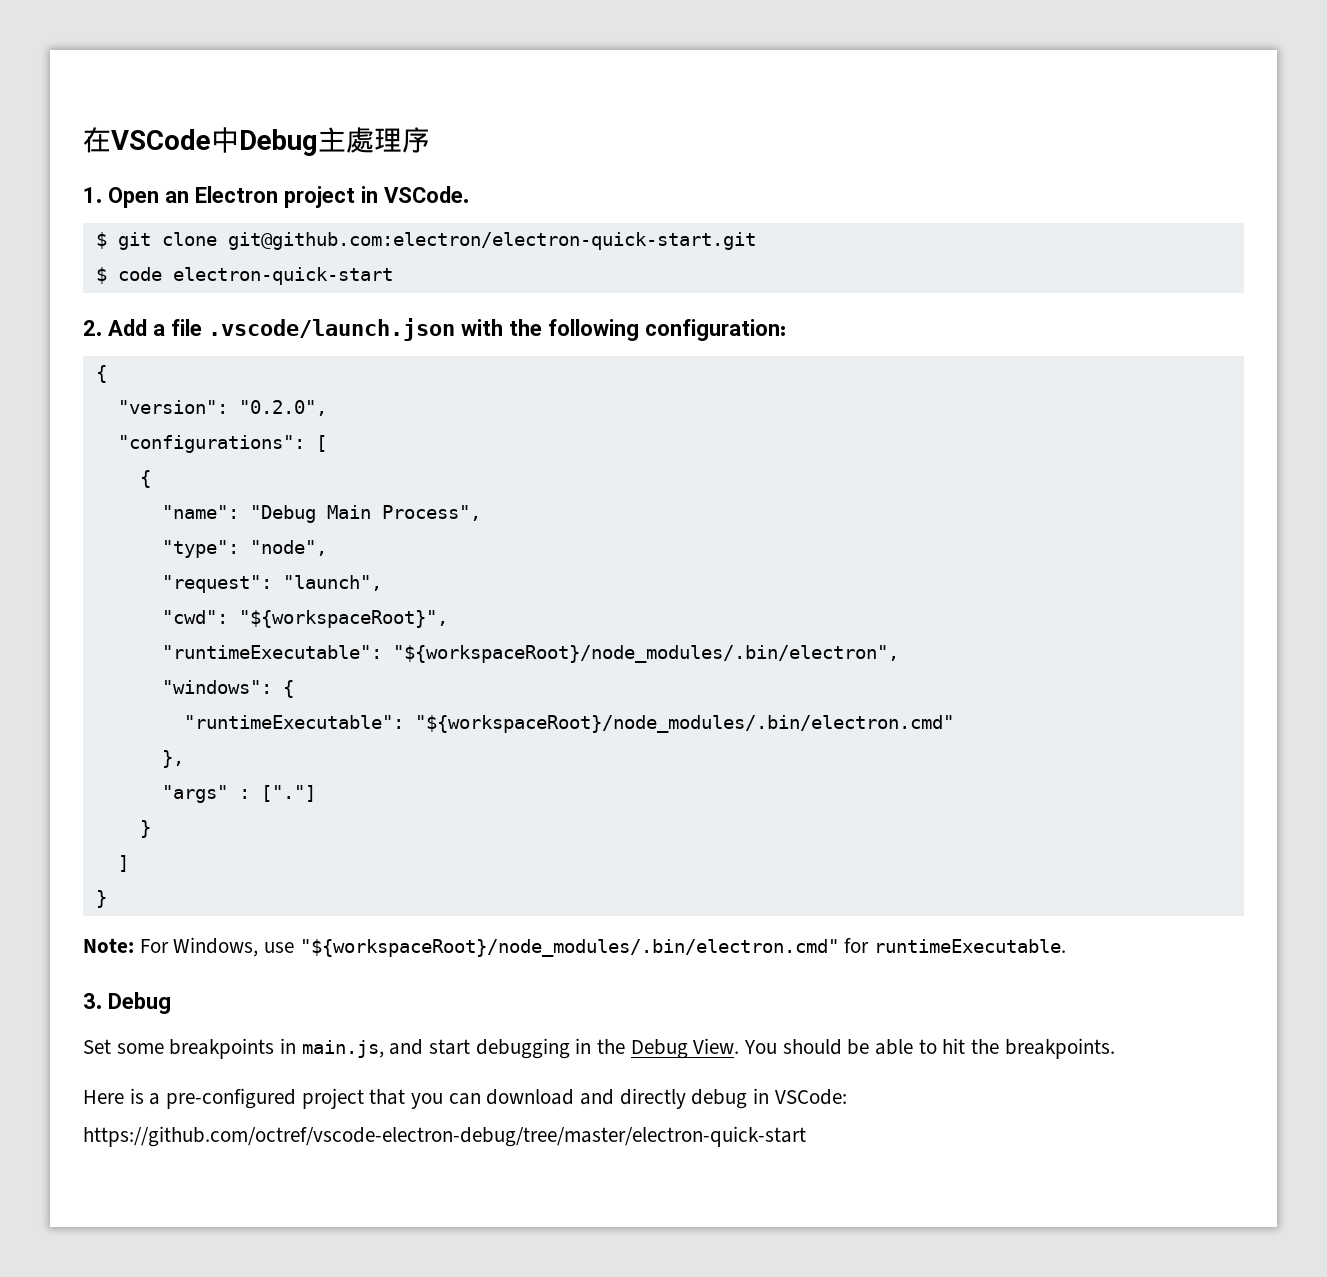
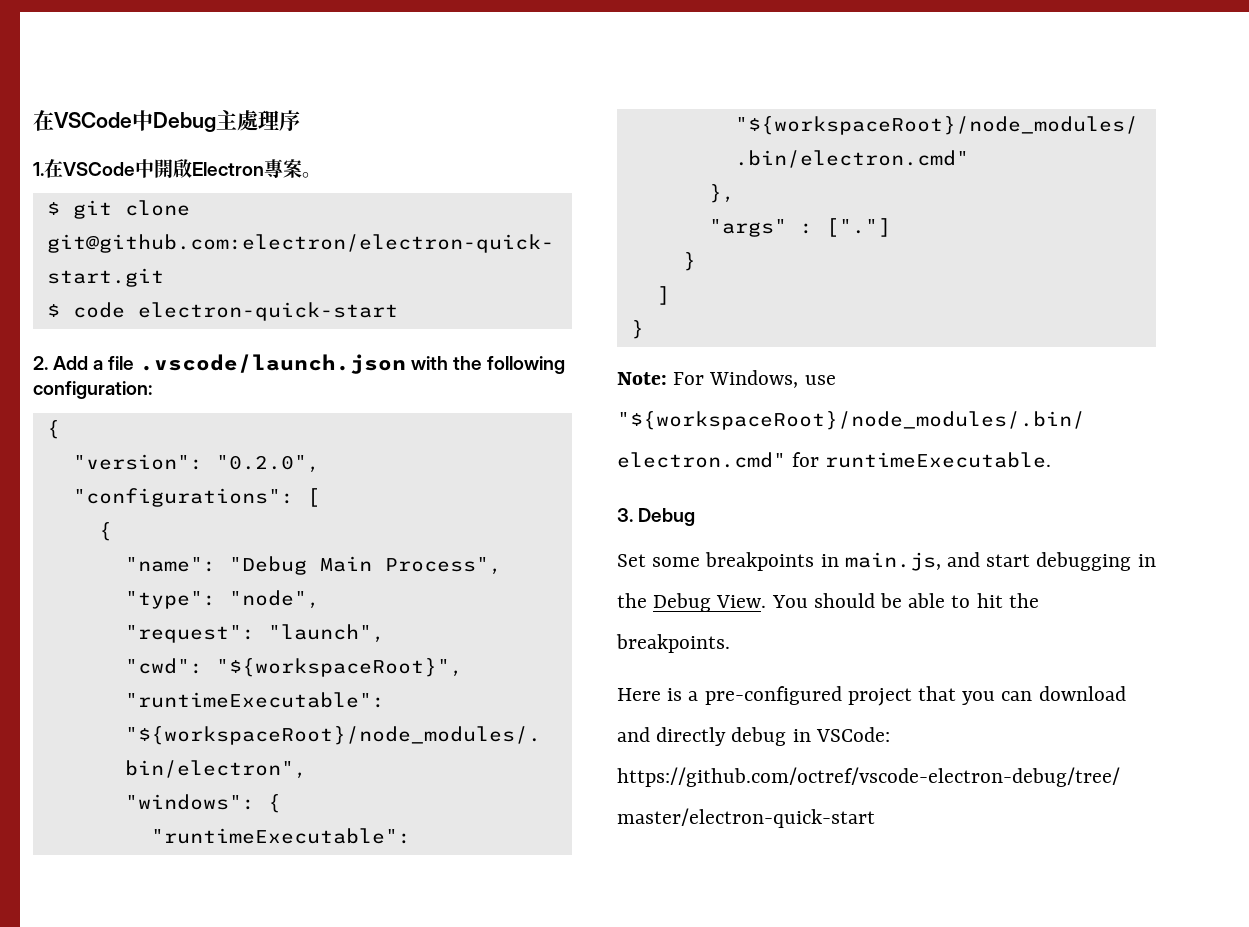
[108,186,469,208] Open an Electron project in VSCode. -> [44,159,321,178] 在VSCode中開啟Electron專案。

